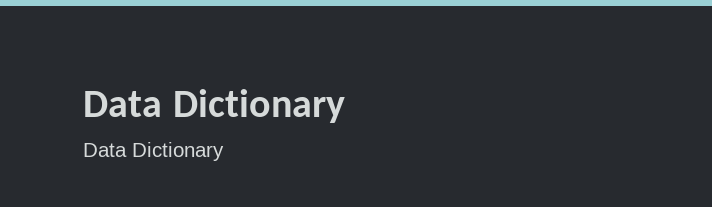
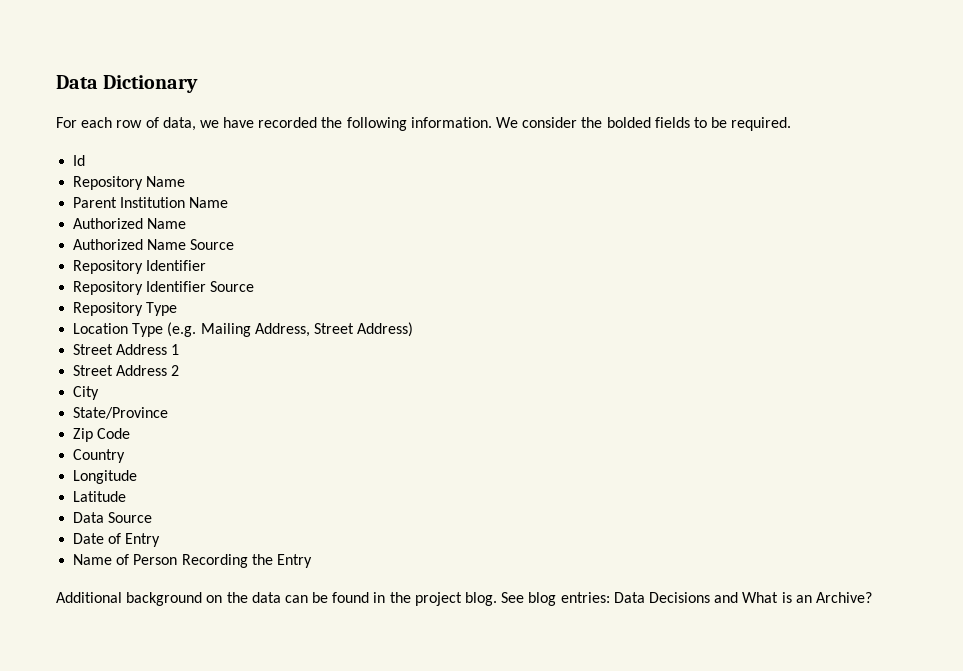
[83,142,224,161] Data Dictionary -> [56,117,792,131] [73,155,86,166] [73,176,186,190] [73,197,229,208] [73,218,187,229] [73,239,235,250] [73,260,207,274] [73,281,255,295] [73,302,178,316] [73,322,414,337] [73,344,180,355] [73,365,180,376] [73,386,100,400] [73,407,169,419] [73,428,131,442] [73,449,126,463] [73,470,138,484] [73,491,127,502] [73,512,153,523] [73,533,161,547] [73,554,312,568] [56,592,872,606] For each row of data, we have recorded the following information. We consider the bolded fields to be required. // Id // Repository Name // Parent Institution Name // Authorized Name // Authorized Name Source // Repository Identifier // Repository Identifier Source // Repository Type // Location Type (e.g. Mailing Address, Street Address) // Street Address 1 // Street Address 2 // City // State/Province // Zip Code // Country // Longitude // Latitude // Data Source // Date of Entry // Name of Person Recording the Entry // Additional background on the data can be found in the project blog. See blog entries: Data Decisions and What is an Archive?

